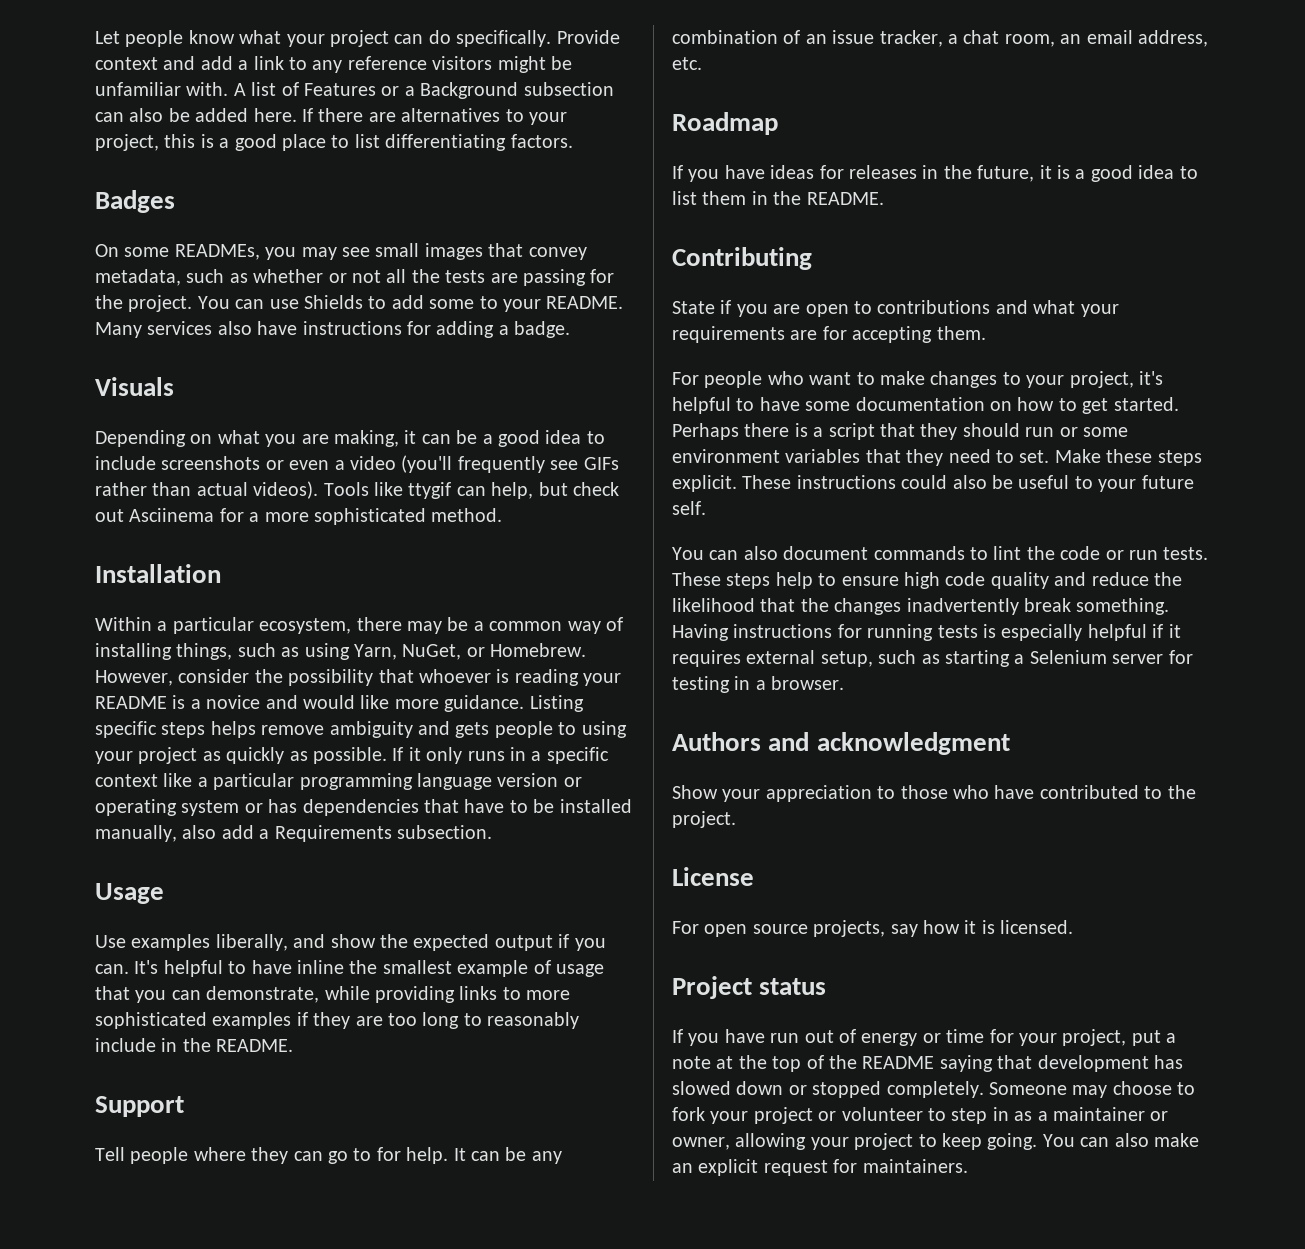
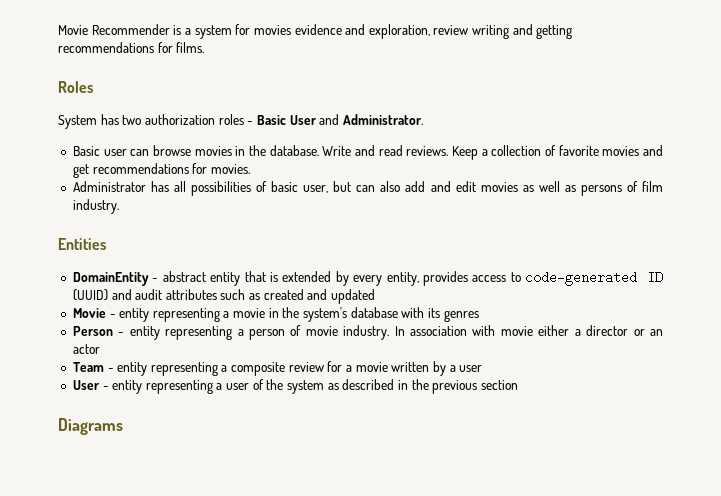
[95,30,620,47] [95,56,572,73] [95,82,614,99] [95,108,567,125] [95,134,573,151] [95,190,175,213] [95,243,587,260] [95,269,615,286] [95,295,624,312] [95,321,571,338] [95,377,174,396] [95,430,605,447] [95,455,619,473] [95,481,619,499] [95,508,503,525] [95,564,221,583] [95,617,623,634] [95,643,587,660] [95,669,622,686] [95,695,584,712] [95,721,627,738] [95,747,609,764] [95,773,582,790] [95,799,632,816] [95,825,492,842] [95,883,164,904] [95,934,606,951] [95,960,604,977] [95,986,571,1003] [95,1012,580,1029] [95,1038,294,1052] [95,1096,184,1117] [95,1147,562,1164] [672,30,1208,47] [672,57,702,70] [672,112,778,135] [672,165,1198,182] [672,191,884,205] [672,247,812,270] [672,300,1119,317] [672,326,986,343] [672,371,1163,388] [672,397,1179,414] [672,423,1128,440] [672,449,1202,466] [672,475,1194,492] [672,501,706,515] [672,546,1209,560] [672,572,1182,589] [672,598,1170,615] [672,624,1181,641] [672,650,1193,667] [672,676,845,693] [672,732,1010,755] [672,785,1196,802] [672,811,736,828] [672,867,754,886] [672,920,1074,937] [672,976,827,999] [672,1029,1177,1046] [672,1055,1183,1072] [672,1081,1196,1098] [672,1107,1169,1124] [672,1133,1199,1150] [672,1159,968,1176] Let people know what your project can do specifically. Provide context and add a link to any reference visitors might be unfamiliar with. A list of Features or a Background subsection can also be added here. If there are alternatives to your project, this is a good place to list differentiating factors. // Badges // On some READMEs, you may see small images that convey metadata, such as whether or not all the tests are passing for the project. You can use Shields to add some to your README. Many services also have instructions for adding a badge. // Visuals // Depending on what you are making, it can be a good idea to include screenshots or even a video (you'll frequently see GIFs rather than actual videos). Tools like ttygif can help, but check out Asciinema for a more sophisticated method. // Installation // Within a particular ecosystem, there may be a common way of installing things, such as using Yarn, NuGet, or Homebrew. However, consider the possibility that whoever is reading your README is a novice and would like more guidance. Listing specific steps helps remove ambiguity and gets people to using your project as quickly as possible. If it only runs in a specific context like a particular programming language version or operating system or has dependencies that have to be installed manually, also add a Requirements subsection. // Usage // Use examples liberally, and show the expected output if you can. It's helpful to have inline the smallest example of usage that you can demonstrate, while providing links to more sophisticated examples if they are too long to reasonably include in the README. // Support // Tell people where they can go to for help. It can be any combination of an issue tracker, a chat room, an email address, etc. // Roadmap // If you have ideas for releases in the future, it is a good idea to list them in the README. // Contributing // State if you are open to contributions and what your requirements are for accepting them. // For people who want to make changes to your project, it's helpful to have some documentation on how to get started. Perhaps there is a script that they should run or some environment variables that they need to set. Make these steps explicit. These instructions could also be useful to your future self. // You can also document commands to lint the code or run tests. These steps help to ensure high code quality and reduce the likelihood that the changes inadvertently break something. Having instructions for running tests is especially helpful if it requires external setup, such as starting a Selenium server for testing in a browser. // Authors and acknowledgment // Show your appreciation to those who have contributed to the project. // License // For open source projects, say how it is licensed. // Project status // If you have run out of energy or time for your project, put a note at the top of the README saying that development has slowed down or stopped completely. Someone may choose to fork your project or volunteer to step in as a maintainer or owner, allowing your project to keep going. You can also make an explicit request for maintainers. -> [58,24,573,39] [58,42,205,53] [58,81,93,93] [58,114,423,129] [72,145,663,160] [72,163,250,178] [72,181,663,196] [72,199,119,214] [58,238,106,250] [72,271,663,286] [72,289,376,304] [72,307,479,322] [72,325,663,340] [72,344,100,354] [72,361,483,376] [72,379,518,394] [58,418,123,435] Movie Recommender is a system for movies evidence and exploration, review writing and getting recommendations for films. // Roles // System has two authorization roles - Basic User and Administrator. // Basic user can browse movies in the database. Write and read reviews. Keep a collection of favorite movies and get recommendations for movies. // Administrator has all possibilities of basic user, but can also add and edit movies as well as persons of film industry. // Entities // DomainEntity - abstract entity that is extended by every entity, provides access to code-generated ID (UUID) and audit attributes such as created and updated // Movie - entity representing a movie in the system's database with its genres // Person - entity representing a person of movie industry. In association with movie either a director or an actor // Team - entity representing a composite review for a movie written by a user // User - entity representing a user of the system as described in the previous section // Diagrams

